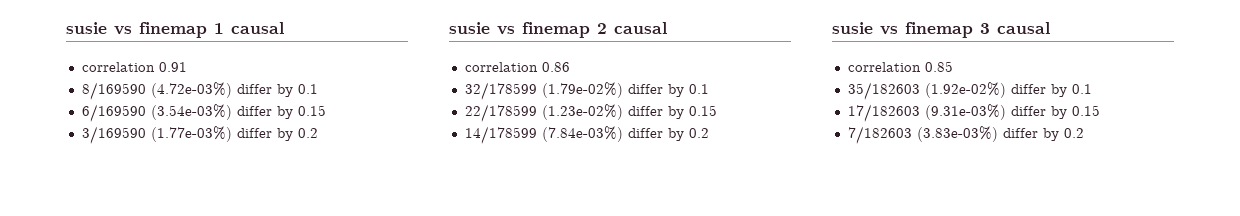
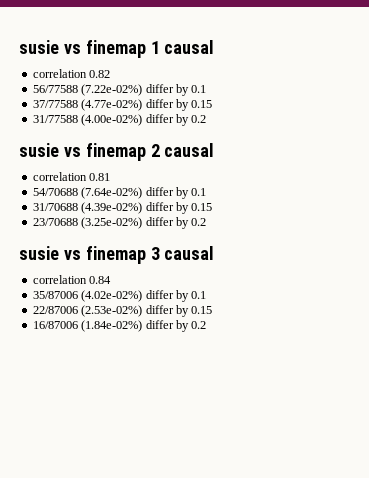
[158,62,187,72] [81,82,318,100] [81,104,326,122] [81,126,232,144] 0.91 // 8/169590 (4.72e-03%) differ by 0.1 // 6/169590 (3.54e-03%) differ by 0.15 // 3/169590 (1.77e-03%) -> [89,70,111,78] [32,84,207,96] [32,99,213,111] [32,114,143,126] 0.82 // 56/77588 (7.22e-02%) differ by 0.1 // 37/77588 (4.77e-02%) differ by 0.15 // 31/77588 (4.00e-02%)
[541,62,570,72] [464,82,709,100] [464,104,717,122] [464,126,623,144] 0.86 // 32/178599 (1.79e-02%) differ by 0.1 // 22/178599 (1.23e-02%) differ by 0.15 // 14/178599 (7.84e-03%) -> [89,173,111,181] [32,187,207,199] [32,202,213,214] [32,217,143,229] 0.81 // 54/70688 (7.64e-02%) differ by 0.1 // 31/70688 (4.39e-02%) differ by 0.15 // 23/70688 (3.25e-02%)
[924,61,953,72] [847,82,1092,100] [847,104,1100,122] [847,126,998,144] 0.85 // 35/182603 (1.92e-02%) differ by 0.1 // 17/182603 (9.31e-03%) differ by 0.15 // 7/182603 (3.83e-03%) -> [89,276,112,284] [32,290,207,302] [32,305,213,317] [32,320,143,332] 0.84 // 35/87006 (4.02e-02%) differ by 0.1 // 22/87006 (2.53e-02%) differ by 0.15 // 16/87006 (1.84e-02%)

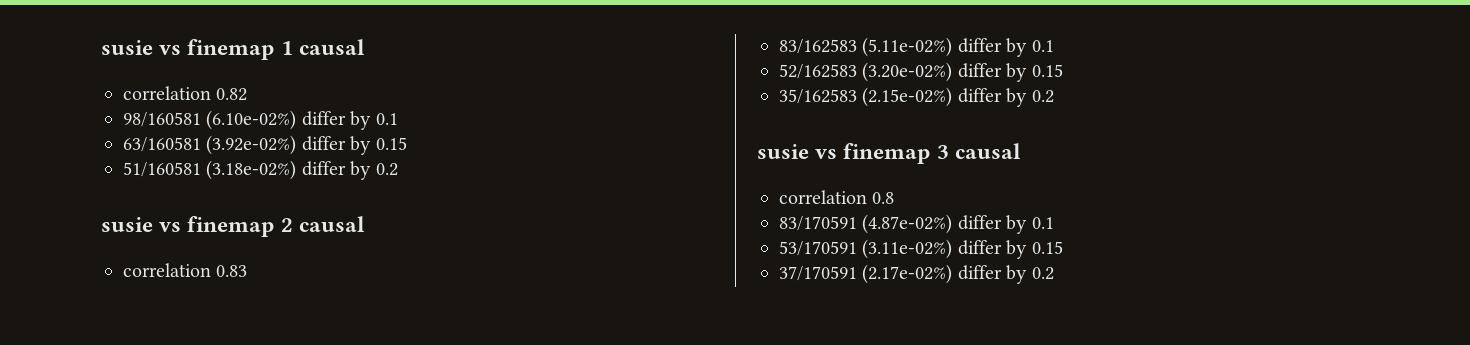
[32,84,207,96] [32,99,213,111] [32,114,143,126] 56/77588 (7.22e-02%) differ by 0.1 // 37/77588 (4.77e-02%) differ by 0.15 // 31/77588 (4.00e-02%) -> [123,110,398,130] [123,135,407,155] [123,160,297,180] 98/160581 (6.10e-02%) differ by 0.1 // 63/160581 (3.92e-02%) differ by 0.15 // 51/160581 (3.18e-02%)
[89,173,111,181] [32,187,207,199] [32,202,213,214] [32,217,143,229] 0.81 // 54/70688 (7.64e-02%) differ by 0.1 // 31/70688 (4.39e-02%) differ by 0.15 // 23/70688 (3.25e-02%) -> [216,265,248,277] [779,37,1054,57] [779,62,1063,82] [779,87,953,107] 0.83 // 83/162583 (5.11e-02%) differ by 0.1 // 52/162583 (3.20e-02%) differ by 0.15 // 35/162583 (2.15e-02%)
[89,276,112,284] [32,290,207,302] [32,305,213,317] [32,320,143,332] 0.84 // 35/87006 (4.02e-02%) differ by 0.1 // 22/87006 (2.53e-02%) differ by 0.15 // 16/87006 (1.84e-02%) -> [872,192,895,204] [779,214,1054,234] [779,239,1063,259] [779,264,953,284] 0.8 // 83/170591 (4.87e-02%) differ by 0.1 // 53/170591 (3.11e-02%) differ by 0.15 // 37/170591 (2.17e-02%)

